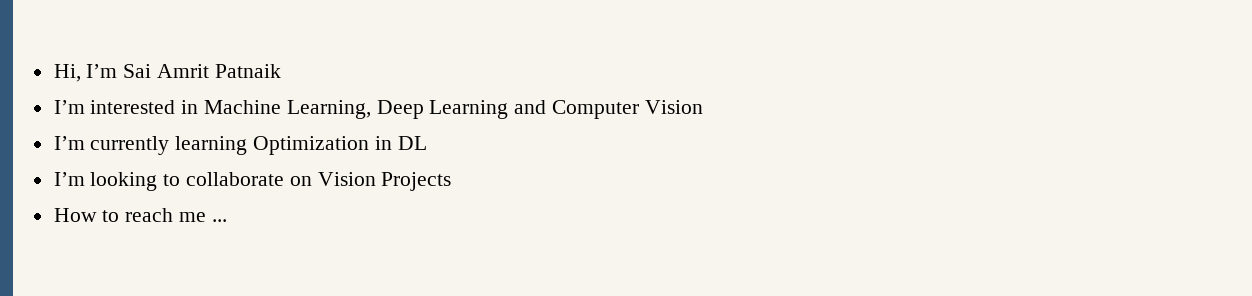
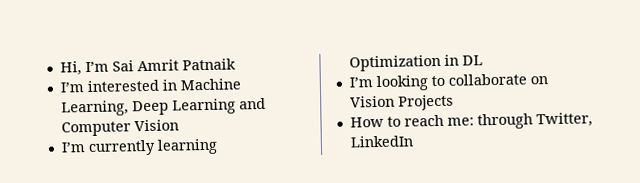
[179,212,227,222] me ... -> [446,112,593,130] [349,135,413,148] me: through Twitter, LinkedIn

